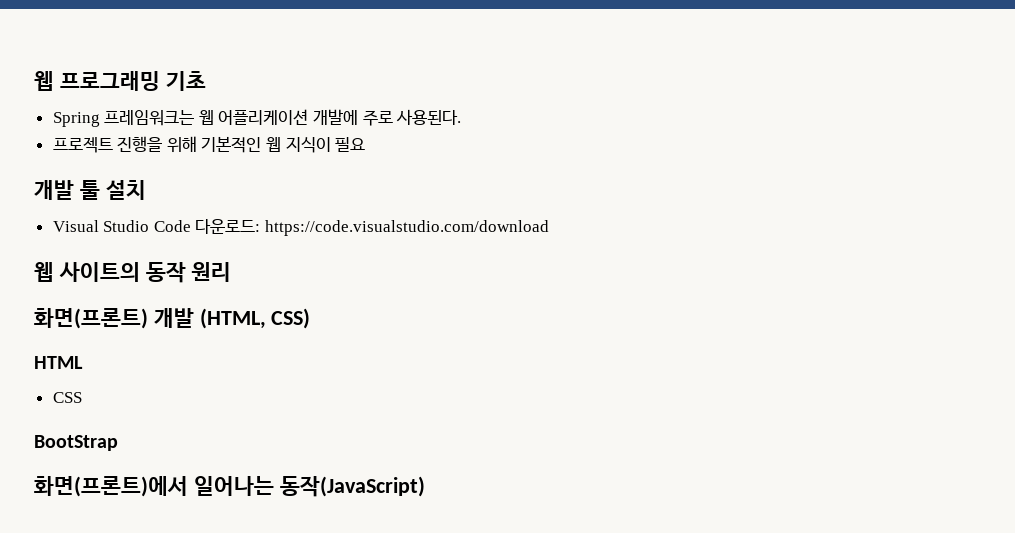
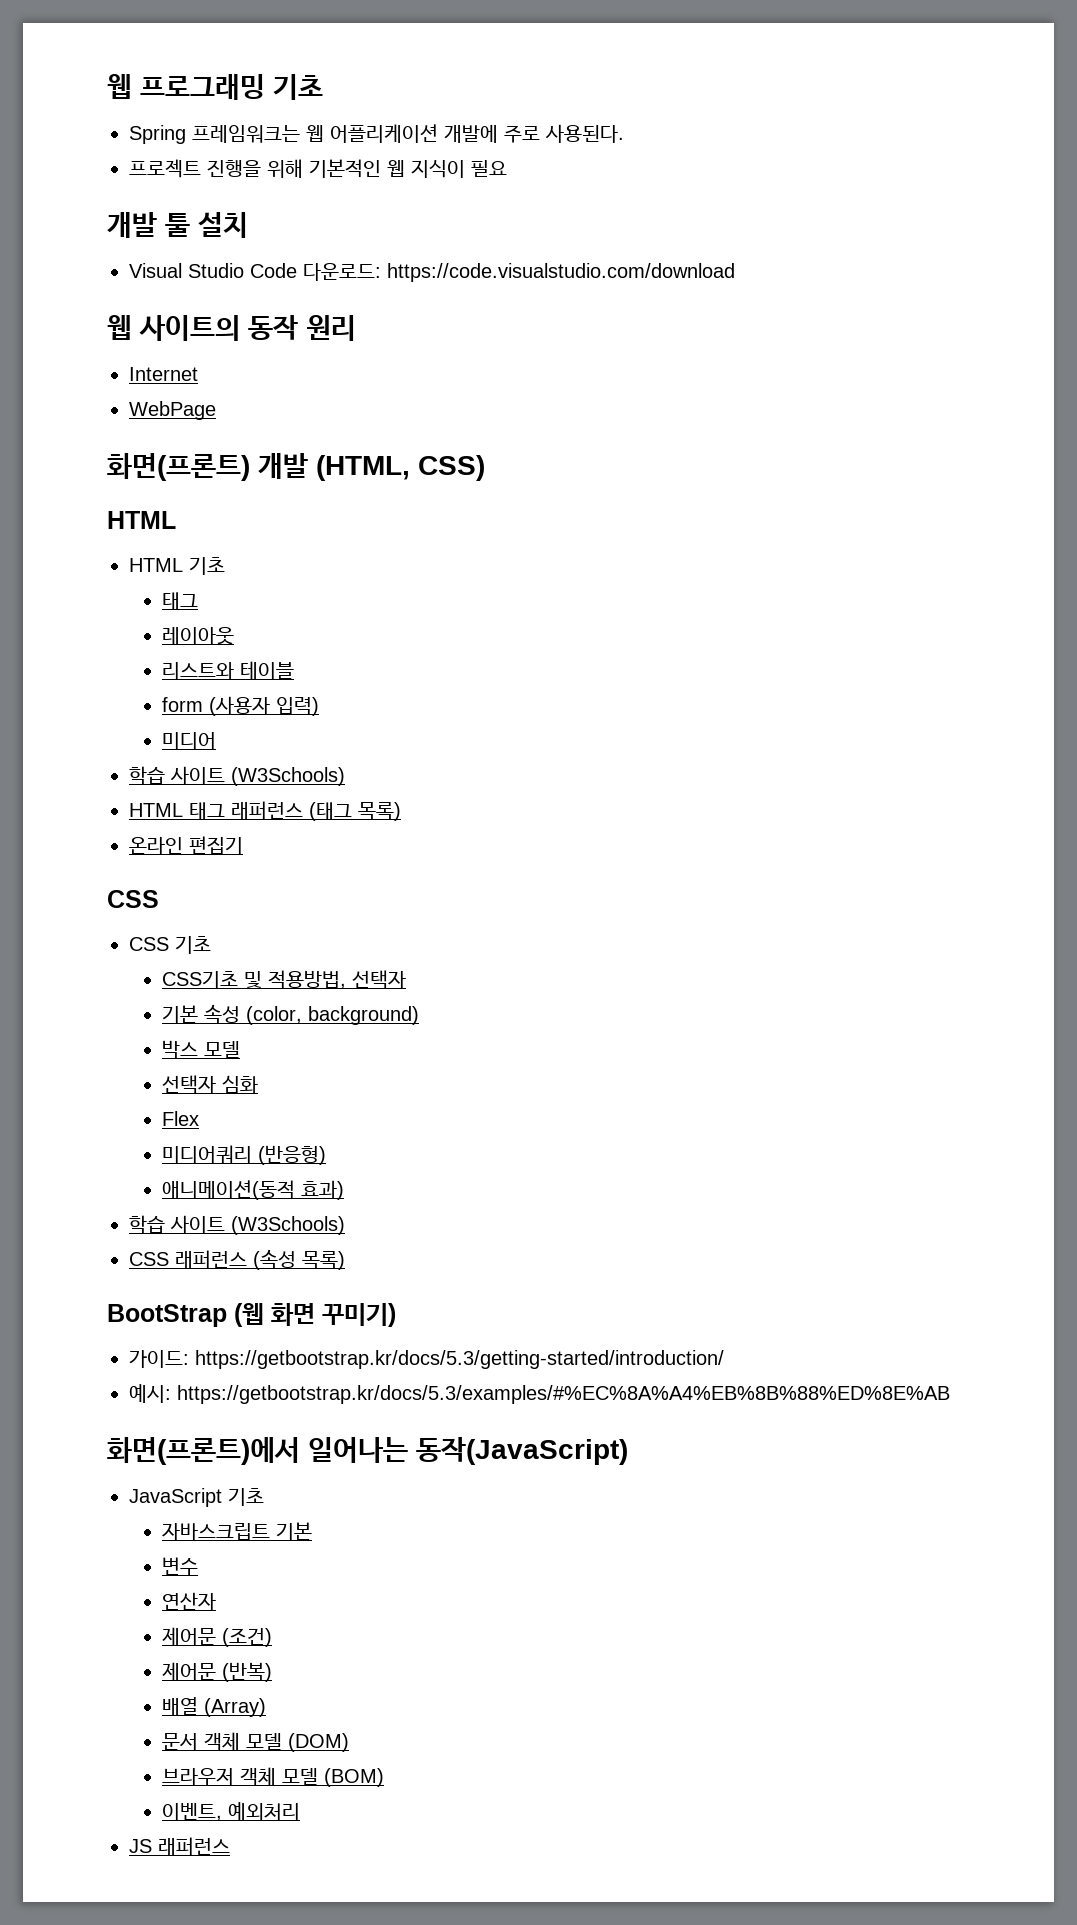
(232, 272) none -> [129,367,198,381] [129,401,216,420] // Internet // WebPage
[52,392,82,403] [34,435,118,451] [34,476,425,497] CSS // BootStrap // 화면(프론트)에서 일어나는 동작(JavaScript) -> [129,557,225,575] [161,592,198,610] [161,627,234,645] [161,661,294,680] [161,696,319,716] [161,732,216,750] [129,766,345,786] [129,801,401,821] [129,836,243,855] [107,890,159,908] [129,936,211,954] [161,970,406,989] [161,1004,419,1025] [161,1040,240,1059] [161,1075,258,1094] [161,1111,199,1126] [161,1145,326,1165] [161,1180,344,1200] [129,1215,345,1235] [129,1249,345,1270] [107,1303,396,1327] [129,1350,724,1369] [129,1384,950,1404] [107,1437,628,1465] [129,1488,264,1507] [161,1522,312,1541] [161,1557,198,1576] [161,1592,216,1611] [161,1627,272,1647] [161,1662,272,1682] [161,1697,266,1717] [161,1732,349,1752] [161,1767,384,1787] [161,1802,300,1821] [129,1837,230,1856] HTML 기초 // 태그 // 레이아웃 // 리스트와 테이블 // form (사용자 입력) // 미디어 // 학습 사이트 (W3Schools) // HTML 태그 래퍼런스 (태그 목록) // 온라인 편집기 // CSS // CSS 기초 // CSS기초 및 적용방법, 선택자 // 기본 속성 (color, background) // 박스 모델 // 선택자 심화 // Flex // 미디어쿼리 (반응형) // 애니메이션(동적 효과) // 학습 사이트 (W3Schools) // CSS 래퍼런스 (속성 목록) // BootStrap (웹 화면 꾸미기) // 가이드: https://getbootstrap.kr/docs/5.3/getting-started/introduction/ // 예시: https://getbootstrap.kr/docs/5.3/examples/#%EC%8A%A4%EB%8B%88%ED%8E%AB // 화면(프론트)에서 일어나는 동작(JavaScript) // JavaScript 기초 // 자바스크립트 기본 // 변수 // 연산자 // 제어문 (조건) // 제어문 (반복) // 배열 (Array) // 문서 객체 모델 (DOM) // 브라우저 객체 모델 (BOM) // 이벤트, 예외처리 // JS 래퍼런스

